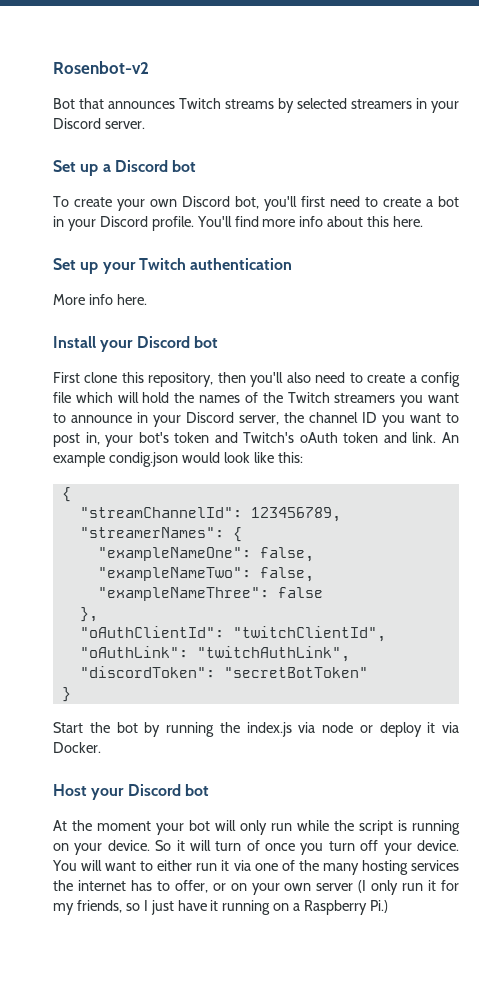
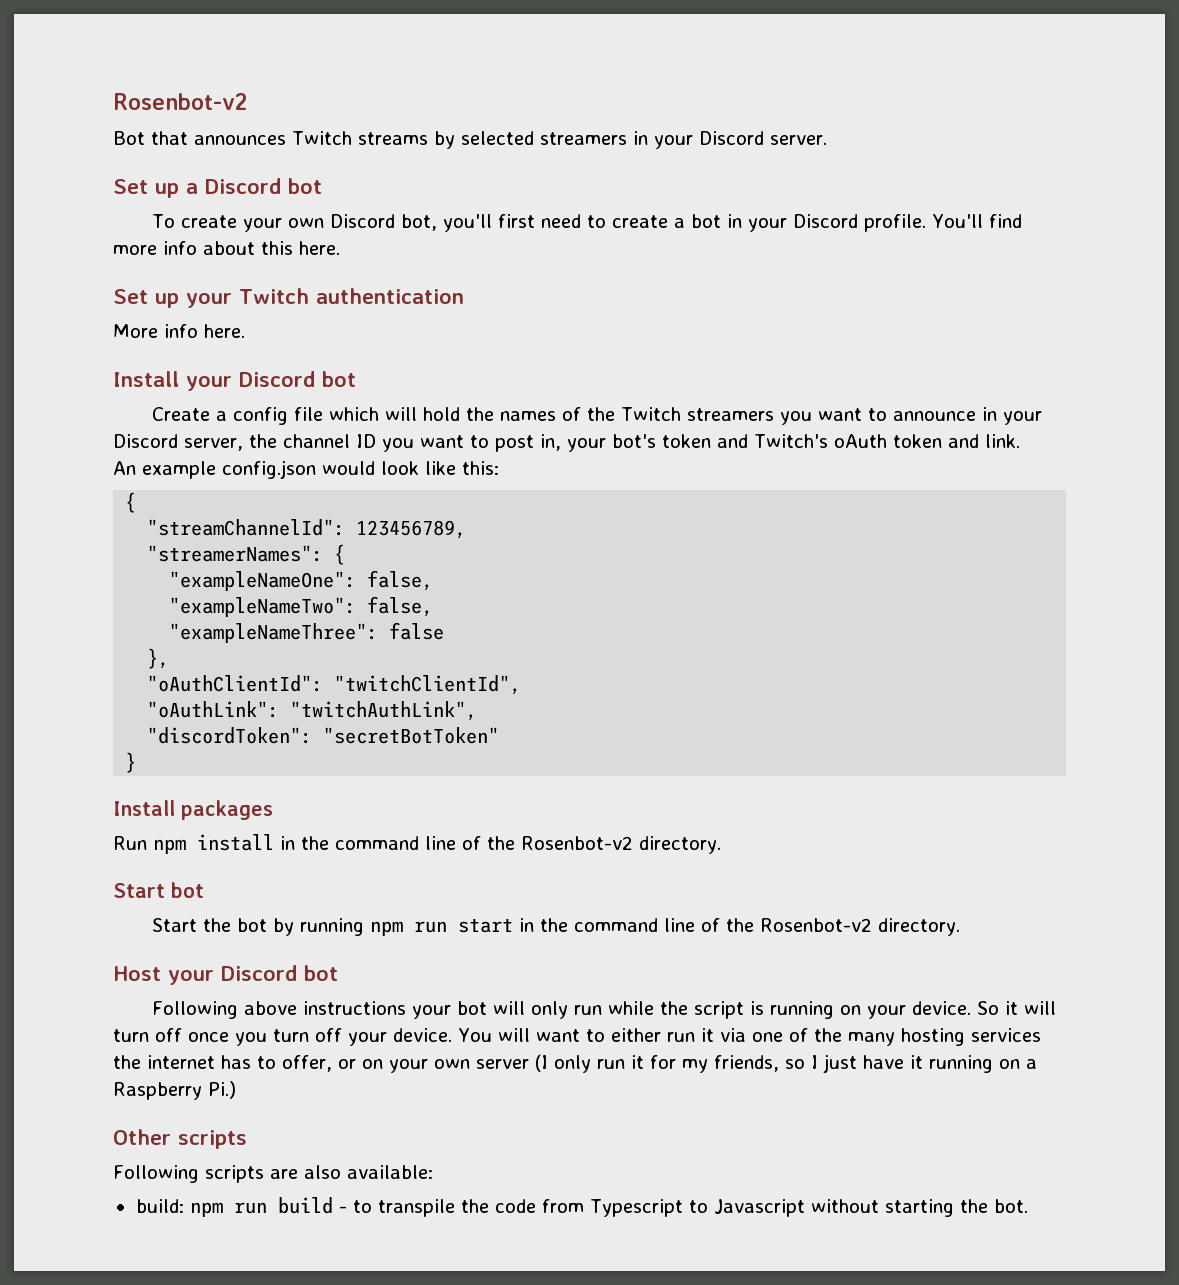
[53,372,406,387] First clone this repository, then you'll also need to create -> [152,407,211,421] Create
(437, 437) none -> (1020, 441) //
[108,452,178,467] condig.json -> [222,460,316,479] config.json
(71, 694) none -> [113,800,273,820] [113,834,721,854] [113,882,204,898] // Install packages // Run npm install in the command line of the Rosenbot-v2 directory. // Start bot
[219,722,459,737] [53,742,101,753] the index.js via node or deploy it via Docker. -> [370,918,961,936] npm run start in the command line of the Rosenbot-v2 directory.
[53,820,151,831] At the moment -> [152,1001,407,1019] Following above instructions
[246,840,260,851] of -> [155,1028,182,1042] off
(389, 906) none -> [113,1129,247,1149] [113,1165,433,1183] [135,1197,1028,1217] // Other scripts // Following scripts are also available: // build: npm run build - to transpile the code from Typescript to Javascript without starting the bot.

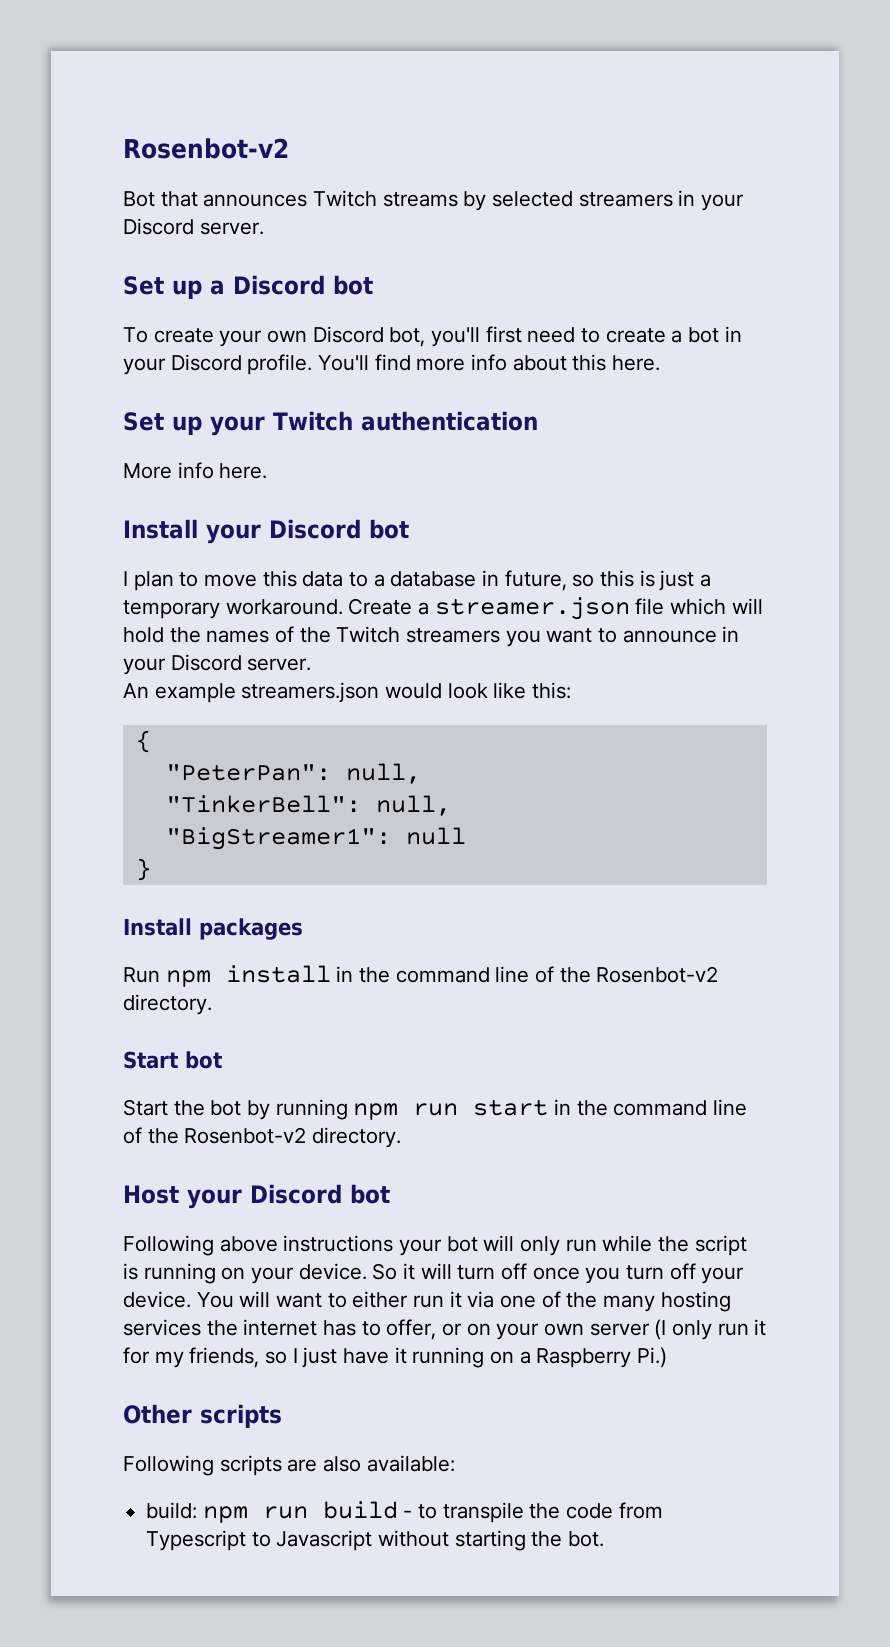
(356, 379) none -> [123,570,712,591] [123,599,343,619] I plan to move this data to a database in future, so this is just a temporary workaround.
[233,407,289,425] config -> [434,597,630,620] streamer.json
[184,434,1020,452] server, the channel ID you want to post in, your bot's token and Twitch's oAuth token and link. -> [247,658,312,671] server.
[222,460,316,479] config.json -> [241,682,380,703] streamers.json
[147,519,467,539] [147,544,346,565] [169,570,434,591] [169,596,434,617] [169,622,445,643] [147,648,170,669] [147,675,522,695] [147,701,478,721] [147,727,500,744] "streamChannelId": 123456789, // "streamerNames": { // "exampleNameOne": false, // "exampleNameTwo": false, // "exampleNameThree": false // }, // "oAuthClientId": "twitchClientId", // "oAuthLink": "twitchAuthLink", // "discordToken": "secretBotToken" -> [165,763,421,784] [165,795,451,816] [165,827,466,850] "PeterPan": null, // "TinkerBell": null, // "BigStreamer1": null

